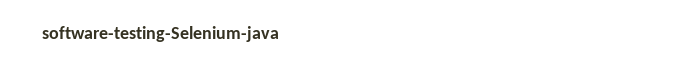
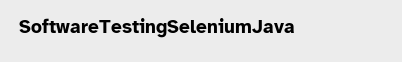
[42,26,279,42] software-testing-Selenium-java -> [19,18,295,38] SoftwareTestingSeleniumJava

